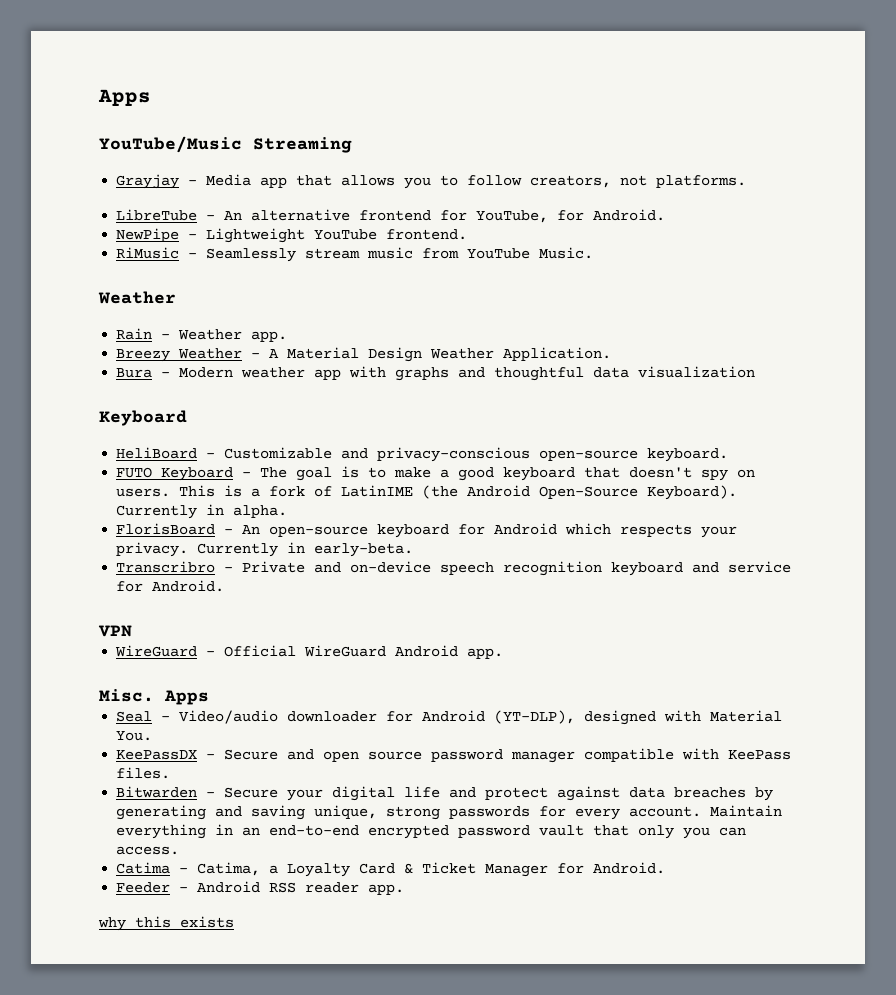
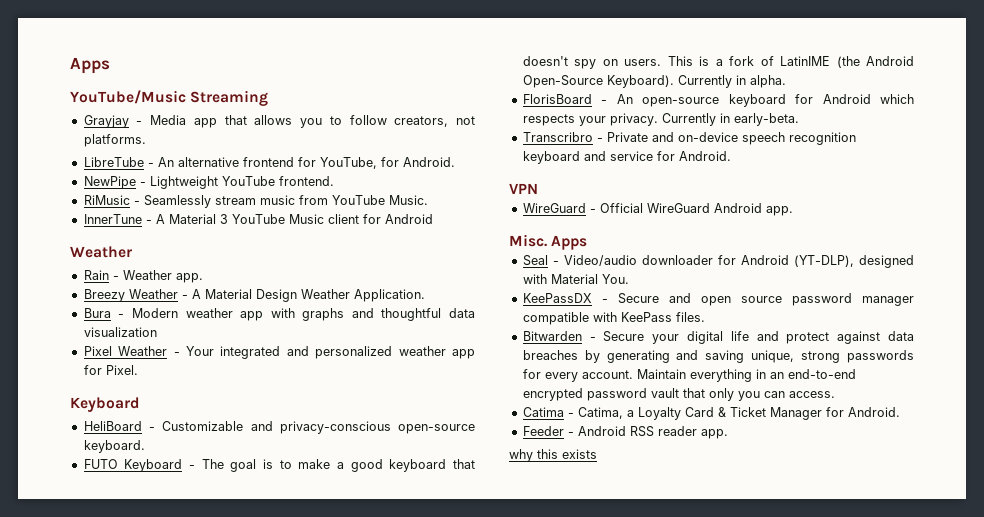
(594, 253) none -> [83,214,433,224] // InnerTune - A Material 3 YouTube Music client for Android
(756, 372) none -> [83,346,475,359] [83,365,138,375] // Pixel Weather - Your integrated and personalized weather app for Pixel.

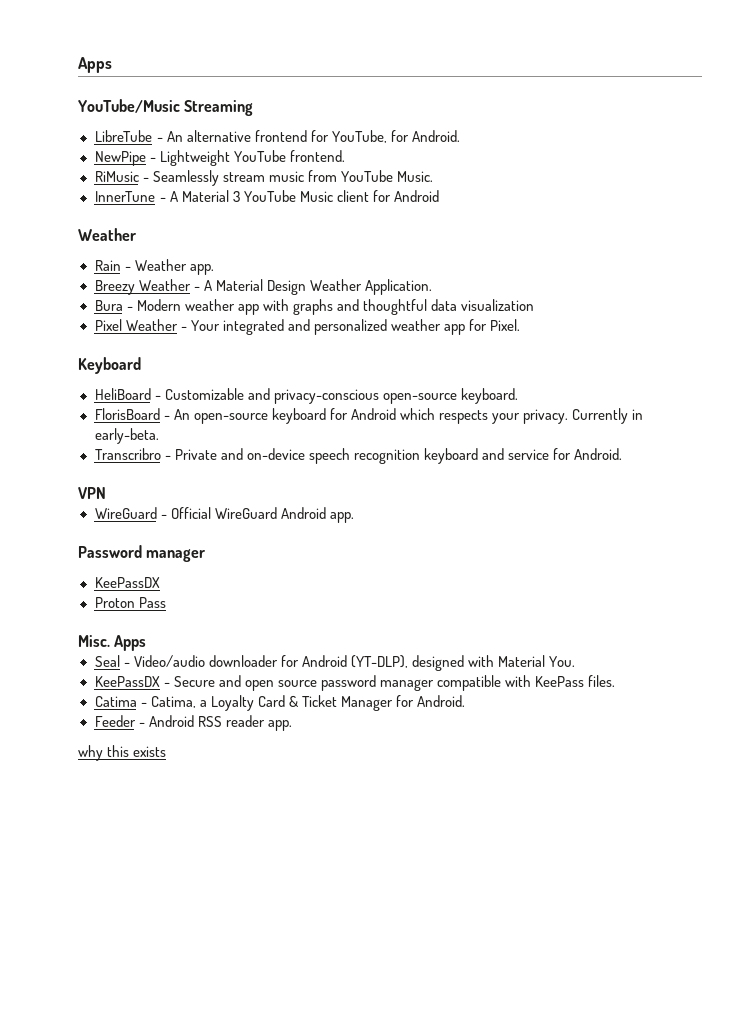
[83,115,476,128] [83,134,146,147] // Grayjay - Media app that allows you to follow creators, not platforms. -> (254, 108) none
[83,459,476,472] [522,56,914,69] [522,75,786,88] // FUTO Keyboard - The goal is to make a good keyboard that doesn't spy on users. This is a fork of LatinIME (the Android Open-Source Keyboard). Currently in alpha. -> (518, 396) none
(793, 211) none -> [78,545,206,562] [94,577,160,588] [94,597,166,608] // Password manager // KeePassDX // Proton Pass
[522,331,914,344] [522,350,914,363] [522,369,856,382] [522,388,835,401] // Bitwarden - Secure your digital life and protect against data breaches by generating and saving unique, strong passwords for every account. Maintain everything in an end-to-end encrypted password vault that only you can access. -> (616, 681) none

